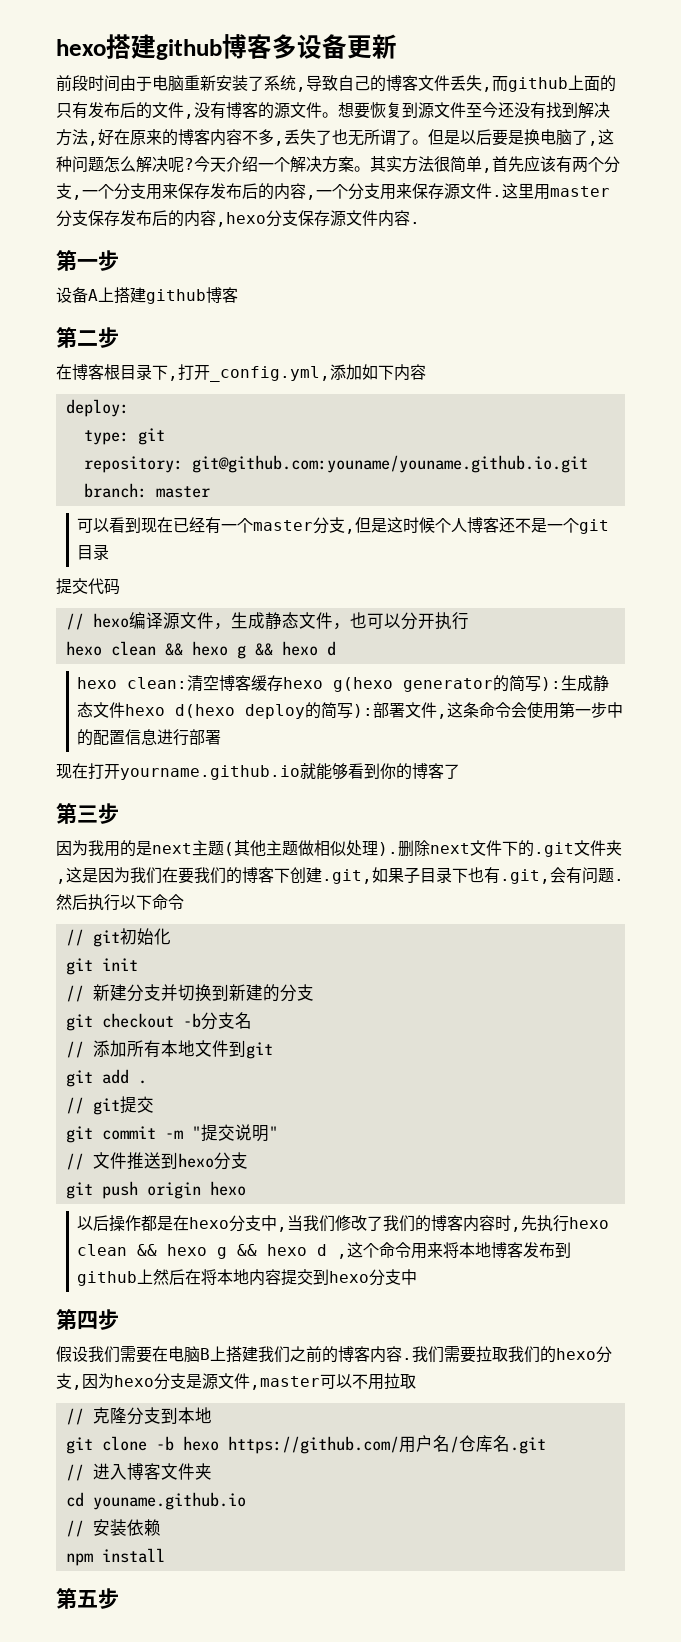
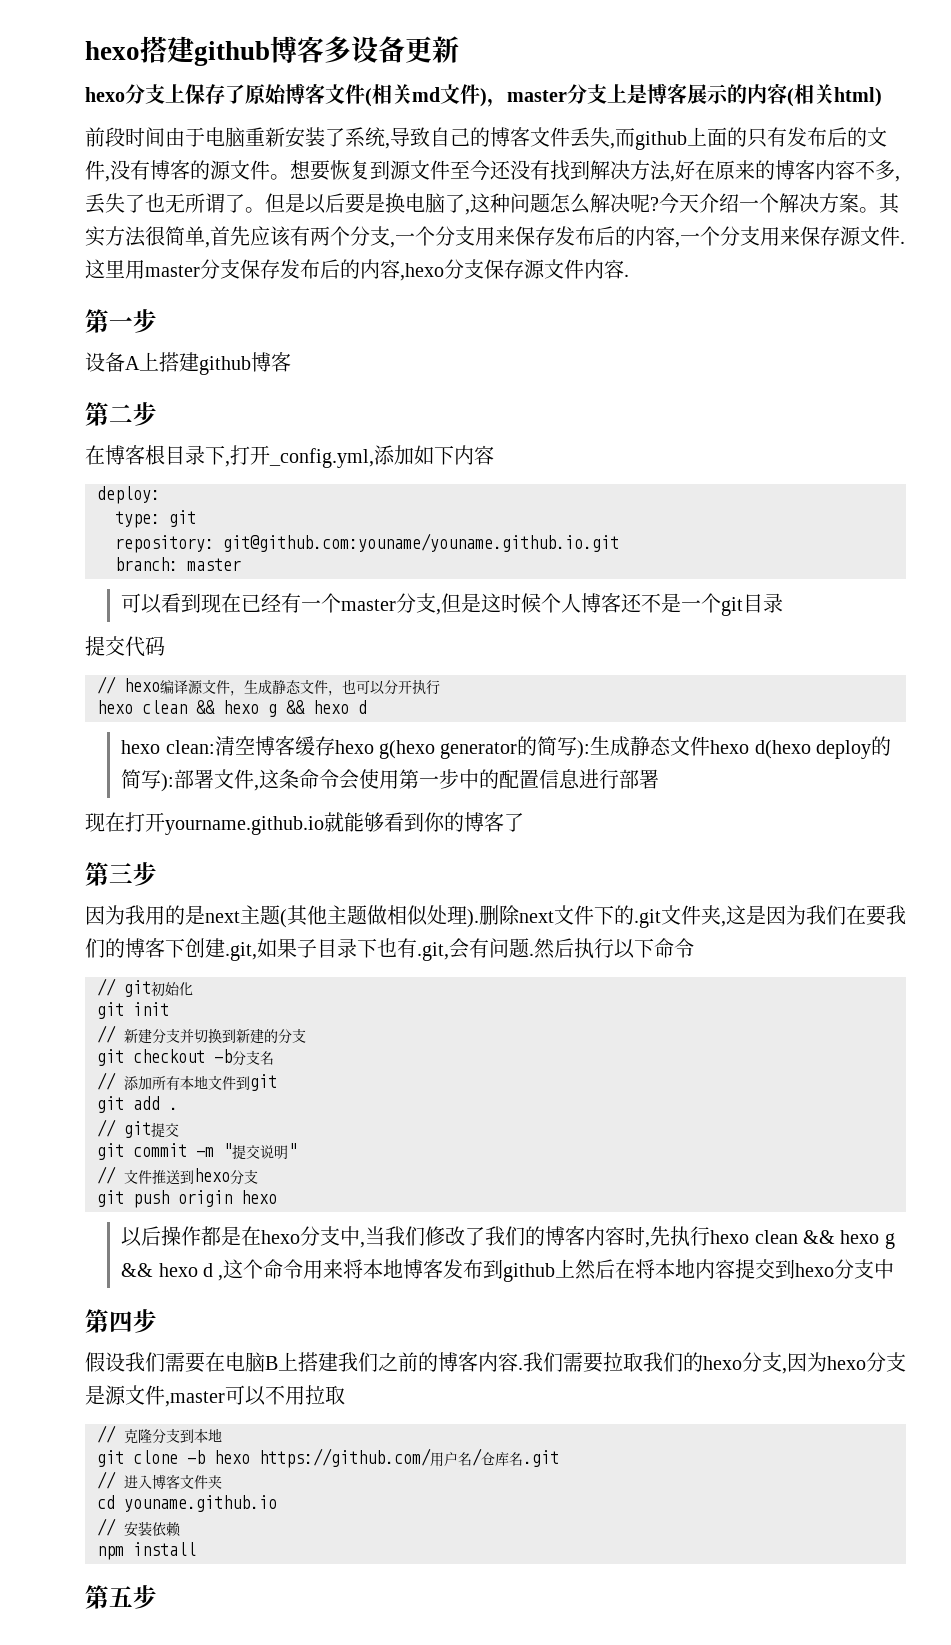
(397, 46) none -> [85,83,882,107] // hexo分支上保存了原始博客文件(相关md文件)，master分支上是博客展示的内容(相关html)

